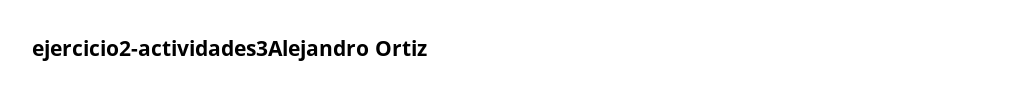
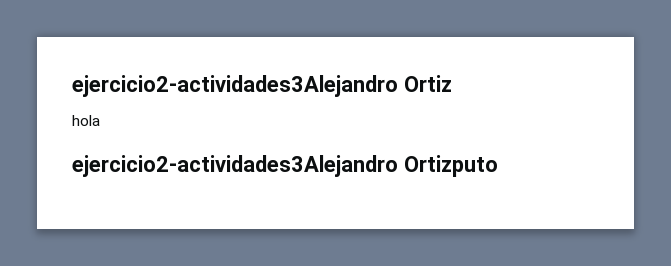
(427, 48) none -> [72,115,100,126] [72,155,498,177] // hola // ejercicio2-actividades3Alejandro Ortizputo

